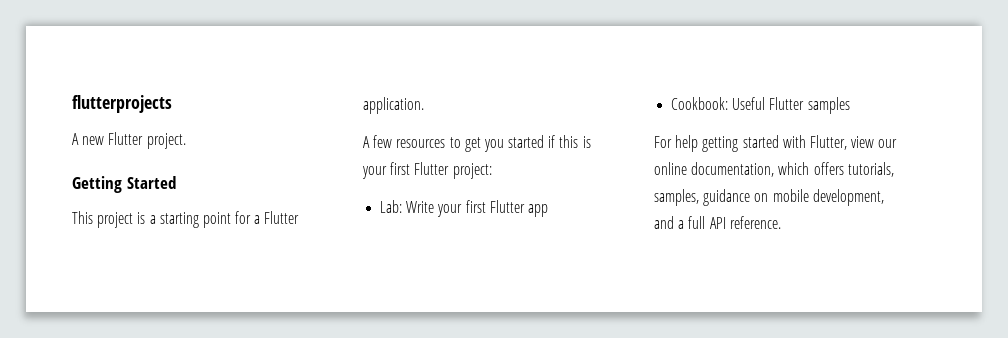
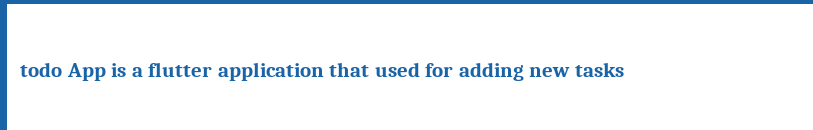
[72,95,172,113] [72,132,186,149] [72,176,176,193] [72,211,300,228] [363,97,424,114] [363,135,591,152] [362,162,492,179] [380,200,548,217] [671,97,850,114] [654,135,898,152] [654,162,894,177] [654,189,884,206] [654,216,781,229] flutterprojects // A new Flutter project. // Getting Started // This project is a starting point for a Flutter application. // A few resources to get you started if this is your first Flutter project: // Lab: Write your first Flutter app // Cookbook: Useful Flutter samples // For help getting started with Flutter, view our online documentation, which offers tutorials, samples, guidance on mobile development, and a full API reference. -> [20,62,624,81] todo App is a flutter application that used for adding new tasks

